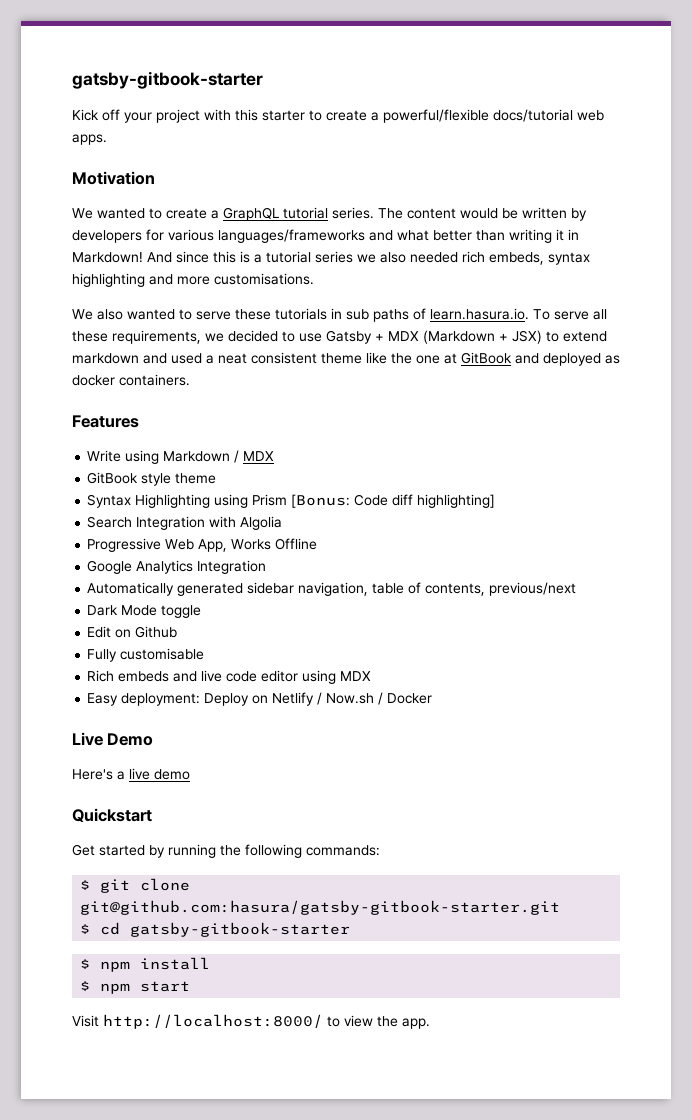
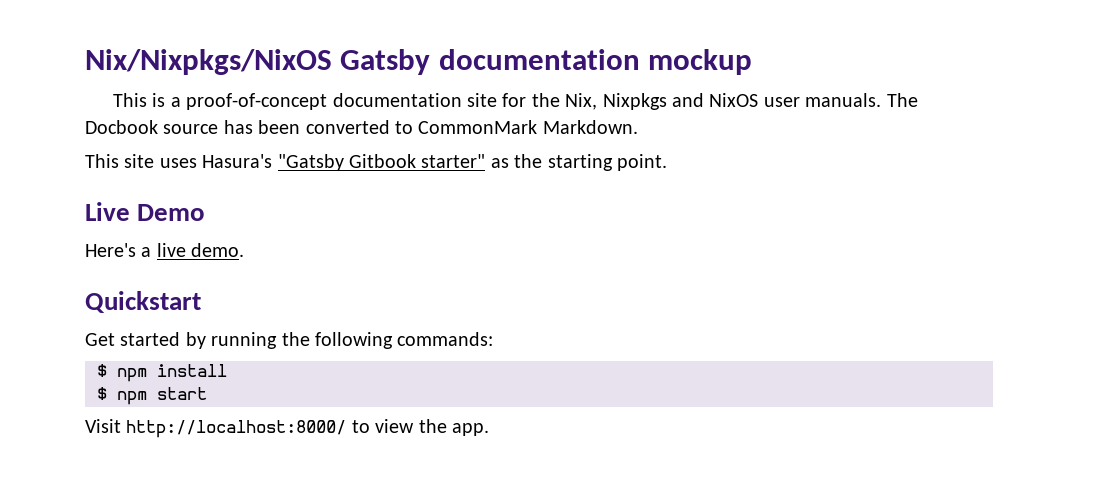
[72,71,263,89] [72,109,604,123] [72,134,107,145] [72,171,155,185] [72,207,587,221] [72,229,579,243] [72,251,590,265] [72,273,314,287] [72,308,607,322] [72,330,607,344] [72,352,620,366] [72,374,190,386] [72,415,139,428] [87,450,275,464] [87,472,217,486] [87,494,496,508] [87,516,283,530] [87,538,318,552] [87,560,267,574] [87,582,577,596] [87,605,202,618] [87,626,178,638] [87,648,205,662] [87,670,372,684] [87,692,433,706] gatsby-gitbook-starter // Kick off your project with this starter to create a powerful/flexible docs/tutorial web apps. // Motivation // We wanted to create a GraphQL tutorial series. The content would be written by developers for various languages/frameworks and what better than writing it in Markdown! And since this is a tutorial series we also needed rich embeds, syntax highlighting and more customisations. // We also wanted to serve these tutorials in sub paths of learn.hasura.io. To serve all these requirements, we decided to use Gatsby + MDX (Markdown + JSX) to extend markdown and used a neat consistent theme like the one at GitBook and deployed as docker containers. // Features // Write using Markdown / MDX // GitBook style theme // Syntax Highlighting using Prism [Bonus: Code diff highlighting] // Search Integration with Algolia // Progressive Web App, Works Offline // Google Analytics Integration // Automatically generated sidebar navigation, table of contents, previous/next // Dark Mode toggle // Edit on Github // Fully customisable // Rich embeds and live code editor using MDX // Easy deployment: Deploy on Netlify / Now.sh / Docker -> [85,49,753,75] [112,93,918,110] [85,120,638,134] [85,154,667,171] Nix/Nixpkgs/NixOS Gatsby documentation mockup // This is a proof-of-concept documentation site for the Nix, Nixpkgs and NixOS user manuals. The Docbook source has been converted to CommonMark Markdown. // This site uses Hasura's "Gatsby Gitbook starter" as the starting point.
[154,769,190,780] demo -> [191,243,245,257] demo.
[80,878,191,893] [80,900,561,915] [80,922,351,937] // $ git clone git@github.com:hasura/gatsby-gitbook-starter.git // $ cd gatsby-gitbook-starter -> (494, 339) none

